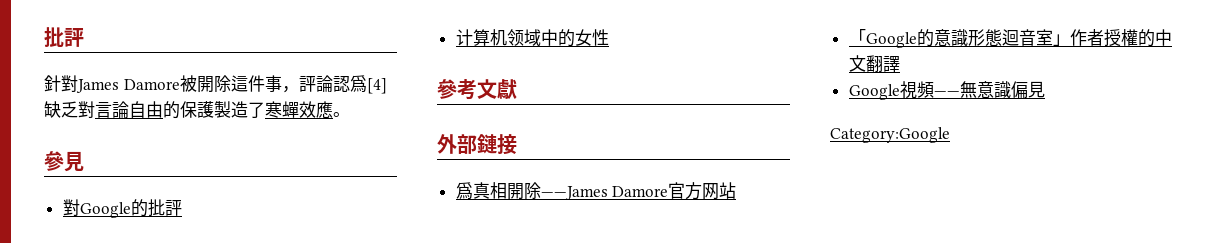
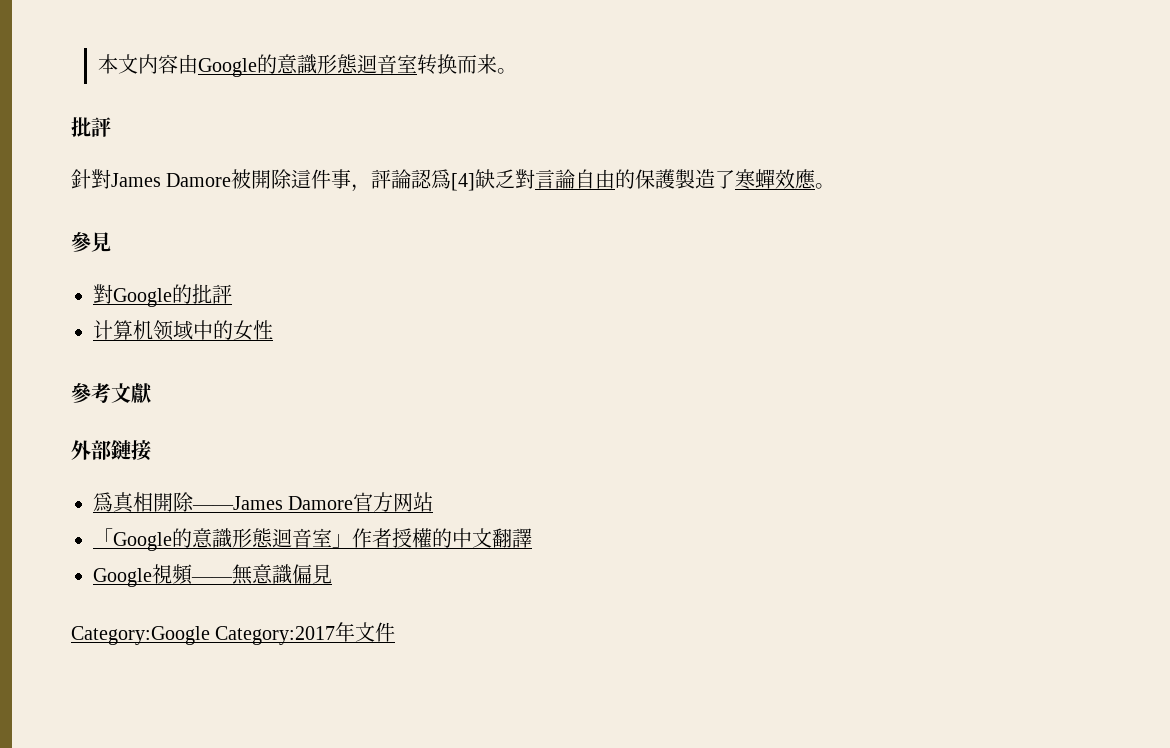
(44, 37) none -> [97,54,517,77] 本文内容由Google的意識形態迴音室转换而来。 //
(950, 135) none -> [215,622,396,645] Category:2017年文件

